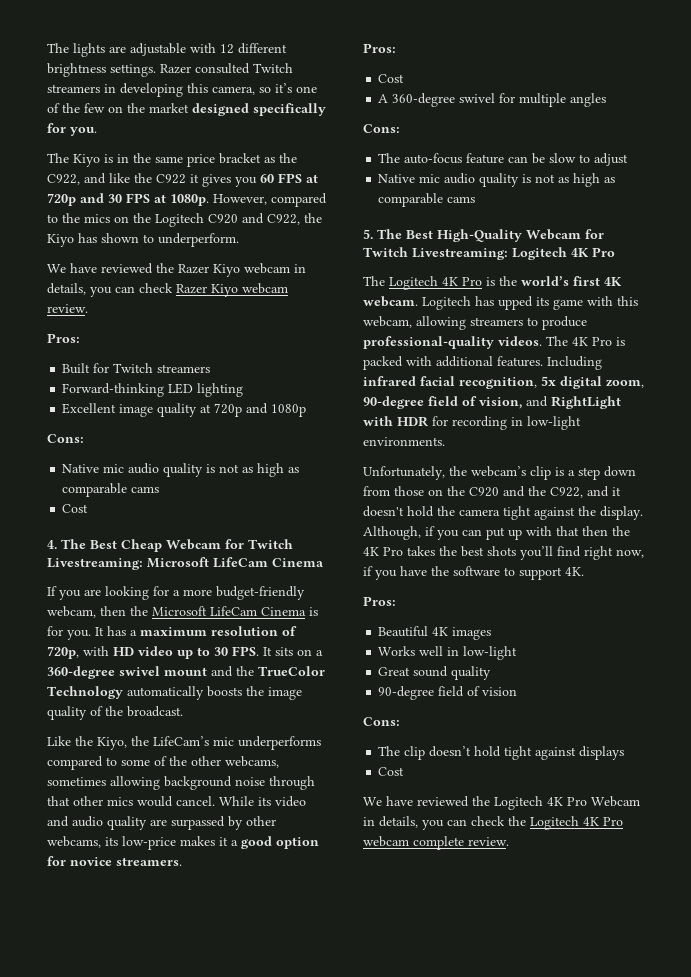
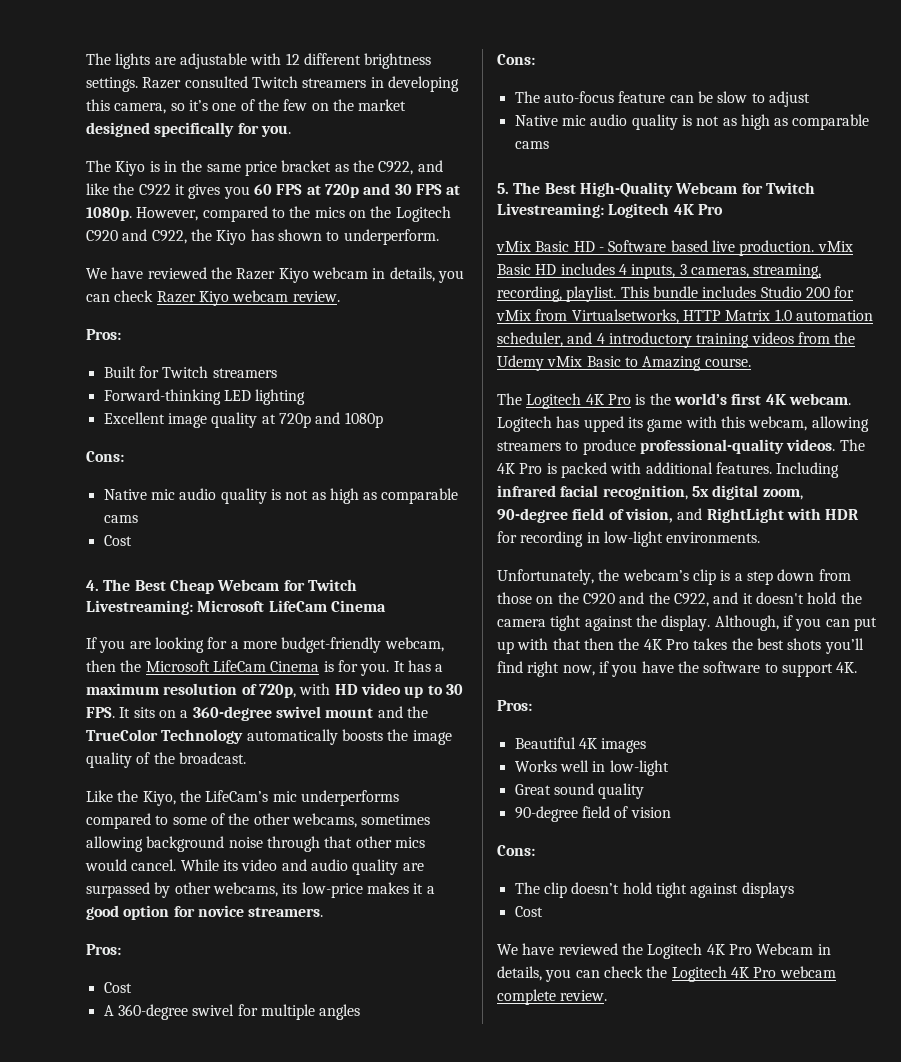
(615, 252) none -> [496,240,853,256] [497,263,822,279] [497,286,855,302] [496,309,873,324] [497,332,856,348] [497,355,751,371] // vMix Basic HD - Software based live production. vMix Basic HD includes 4 inputs, 3 cameras, streaming, recording, playlist. This bundle includes Studio 200 for vMix from Virtualsetworks, HTTP Matrix 1.0 automation scheduler, and 4 introductory training videos from the Udemy vMix Basic to Amazing course.

